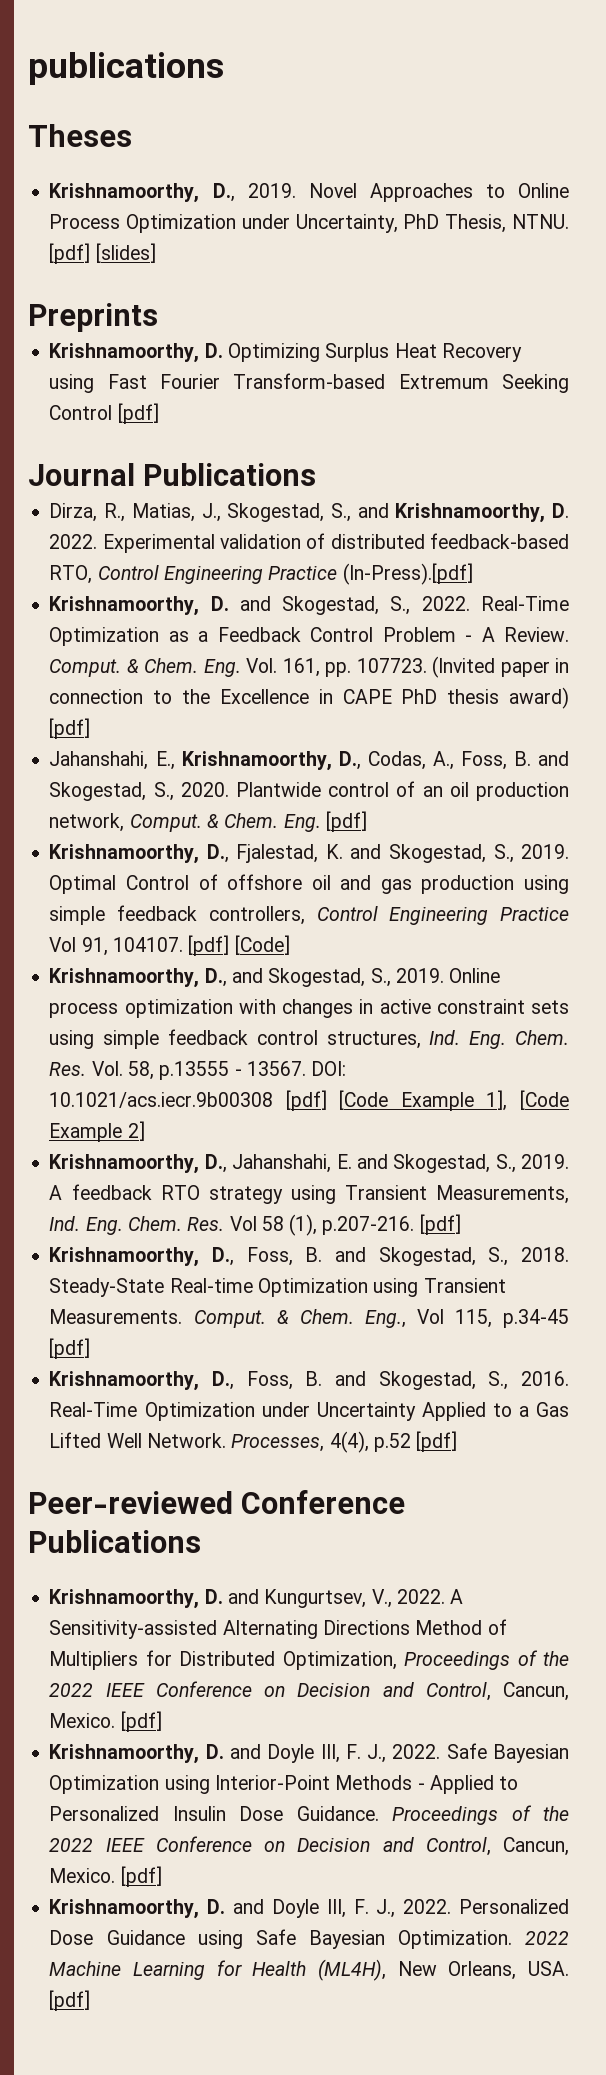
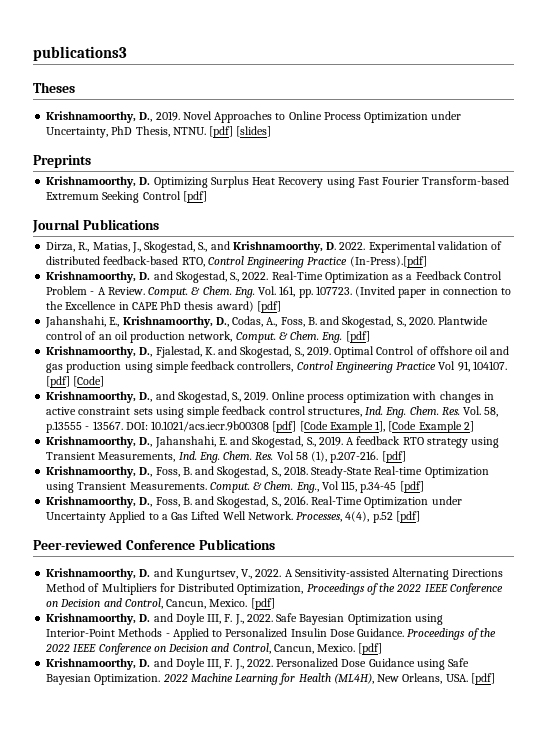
[28,52,224,85] publications -> [33,46,127,61] publications3

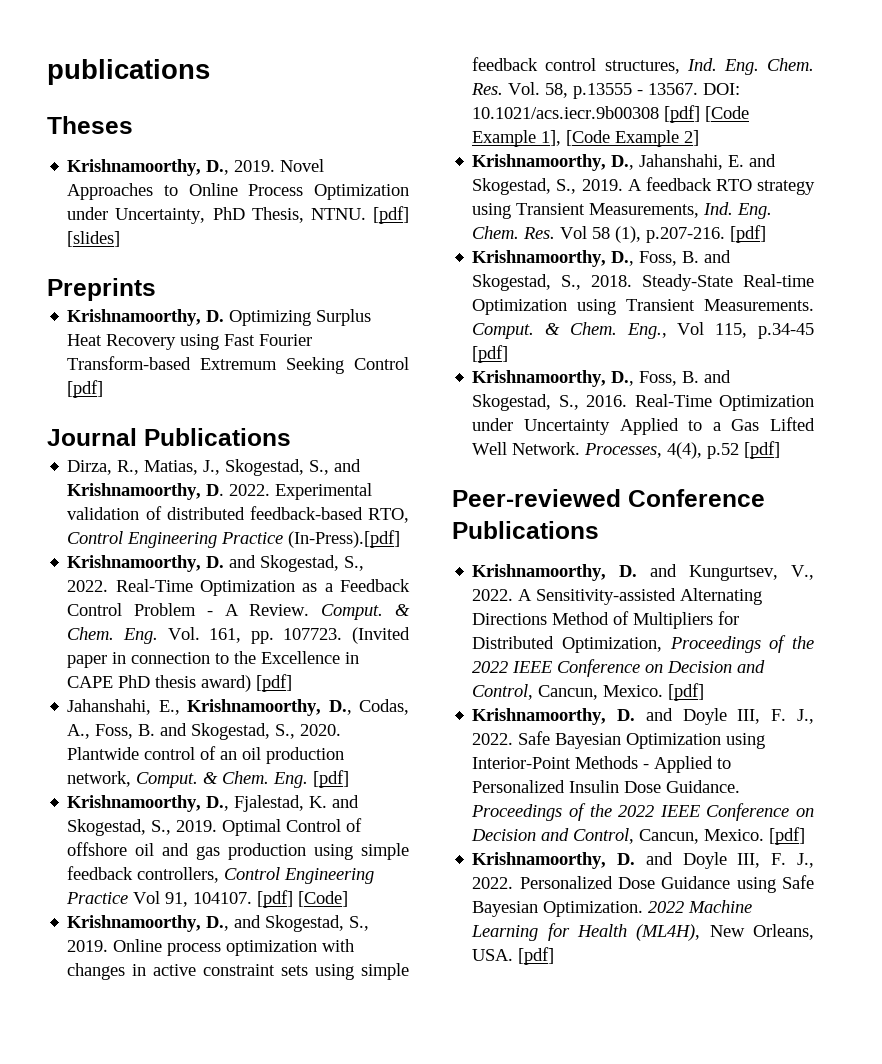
[33,46,127,61] publications3 -> [47,59,210,85] publications

